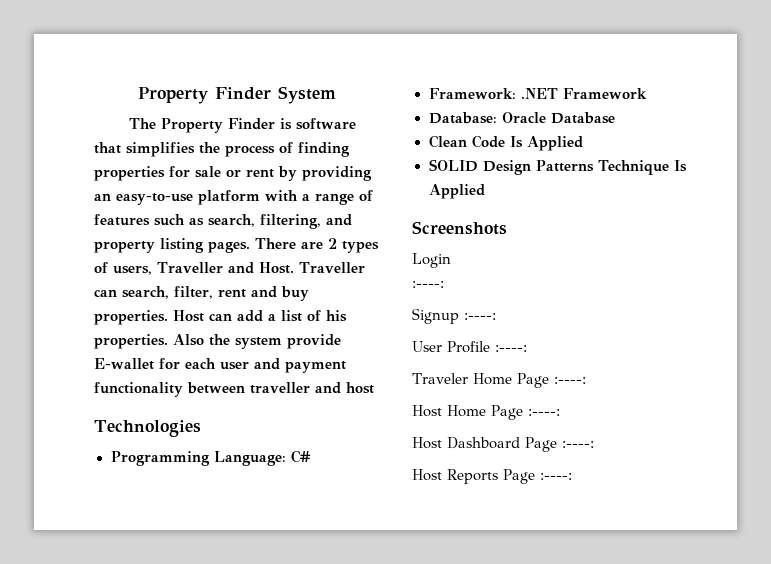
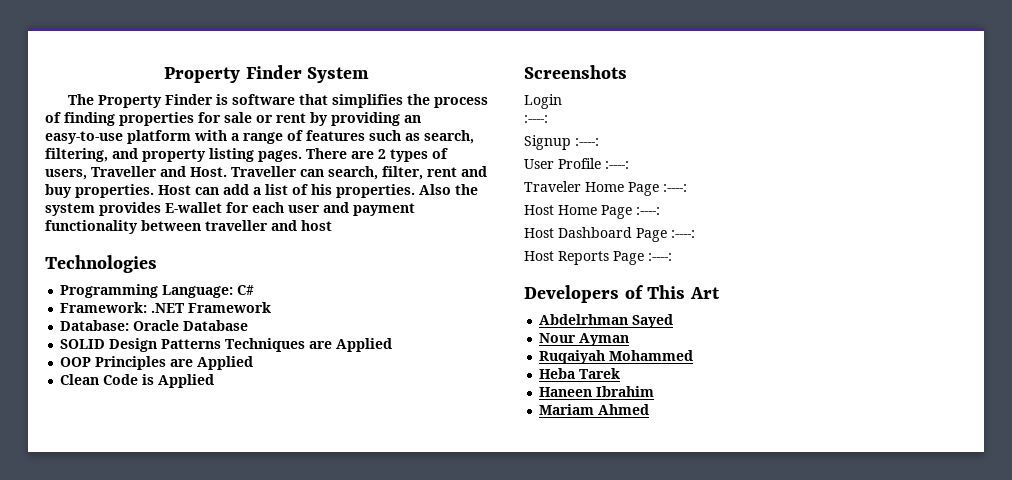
[287,334,341,349] provide -> [99,202,161,216] provides
[428,135,583,151] // Clean Code Is Applied -> (249, 325) none
[597,160,688,175] Technique Is -> [225,338,393,352] [60,356,254,370] [60,374,155,385] Techniques are Applied // OOP Principles are Applied // Clean Code is
(572, 476) none -> [524,285,720,303] [539,314,674,328] [539,333,630,346] [539,350,694,364] [539,368,621,379] [539,386,655,397] [539,404,650,415] // Developers of This Art // Abdelrhman Sayed // Nour Ayman // Ruqaiyah Mohammed // Heba Tarek // Haneen Ibrahim // Mariam Ahmed

